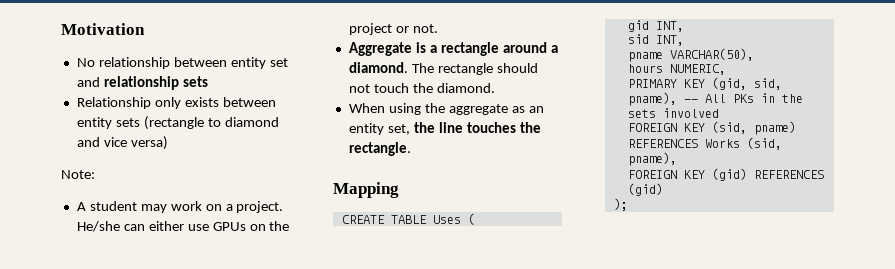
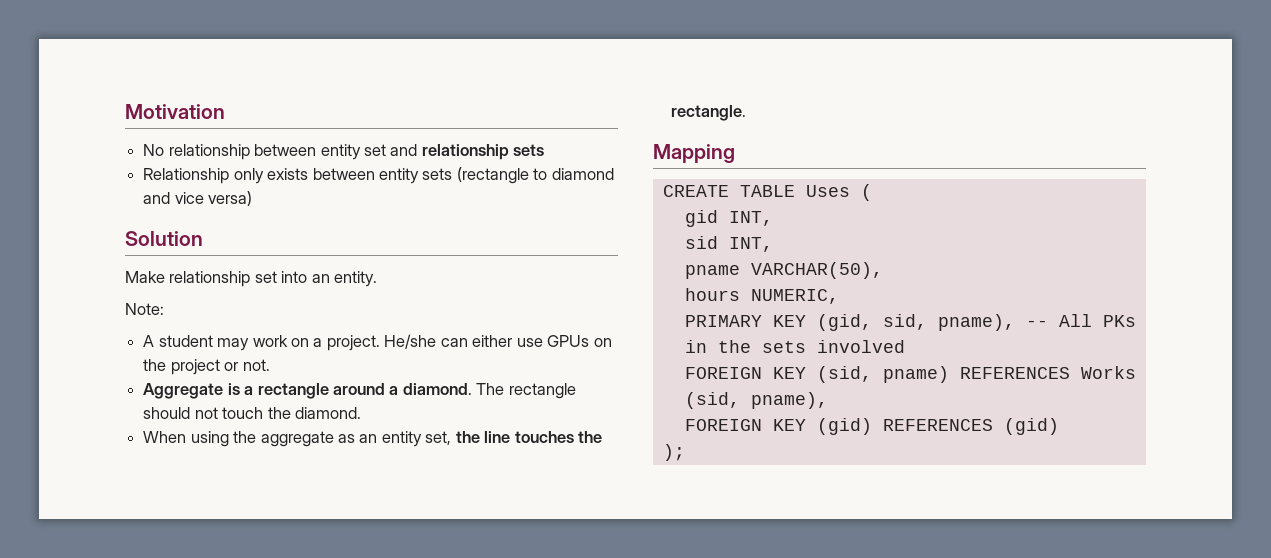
(168, 143) none -> [125,231,203,246] [125,271,378,287] // Solution // Make relationship set into an entity.

